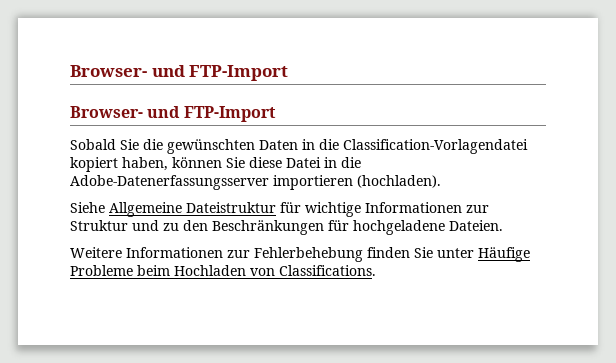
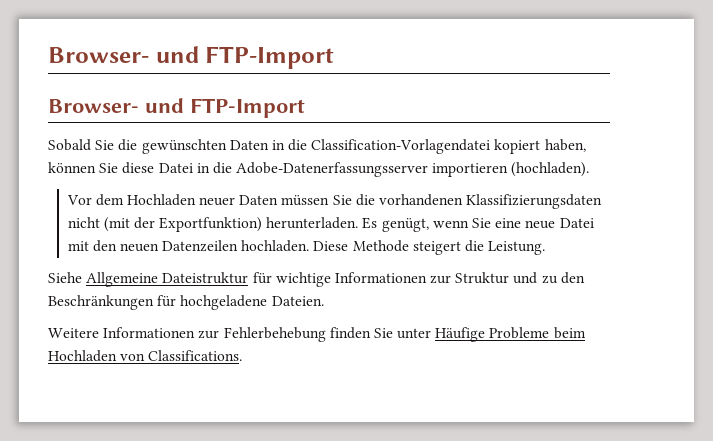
(441, 181) none -> [66,194,603,209] [67,217,594,232] [67,240,546,255] // Vor dem Hochladen neuer Daten müssen Sie die vorhandenen Klassifizierungsdaten nicht (mit der Exportfunktion) herunterladen. Es genügt, wenn Sie eine neue Datei mit den neuen Datenzeilen hochladen. Diese Methode steigert die Leistung.

